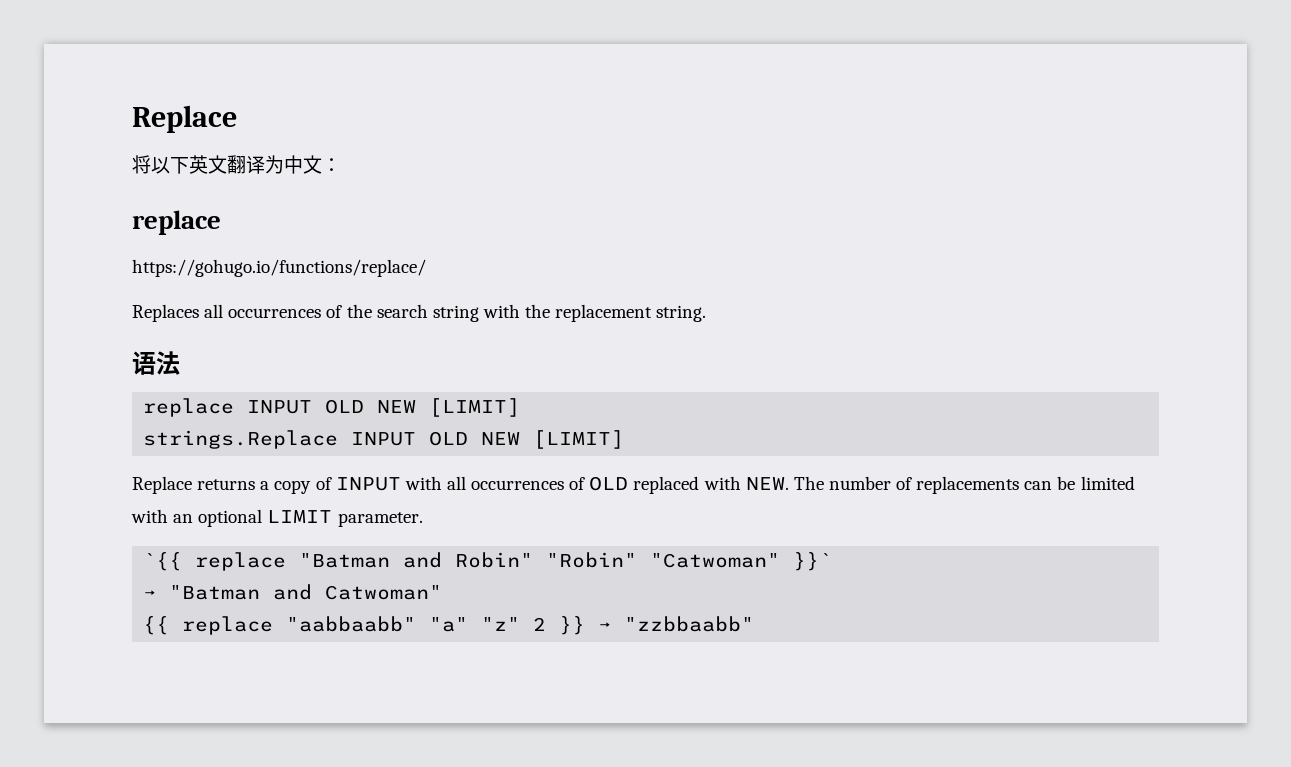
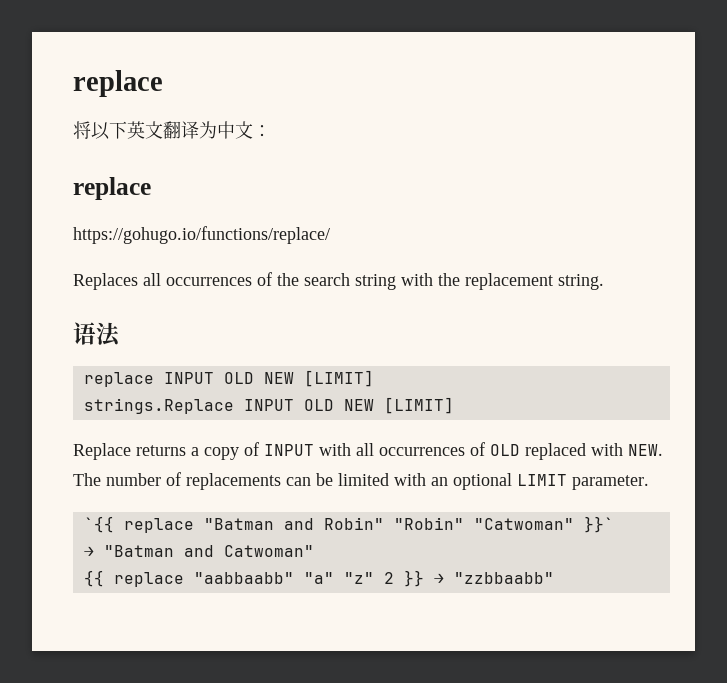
[132,105,237,133] Replace -> [73,70,163,97] replace

